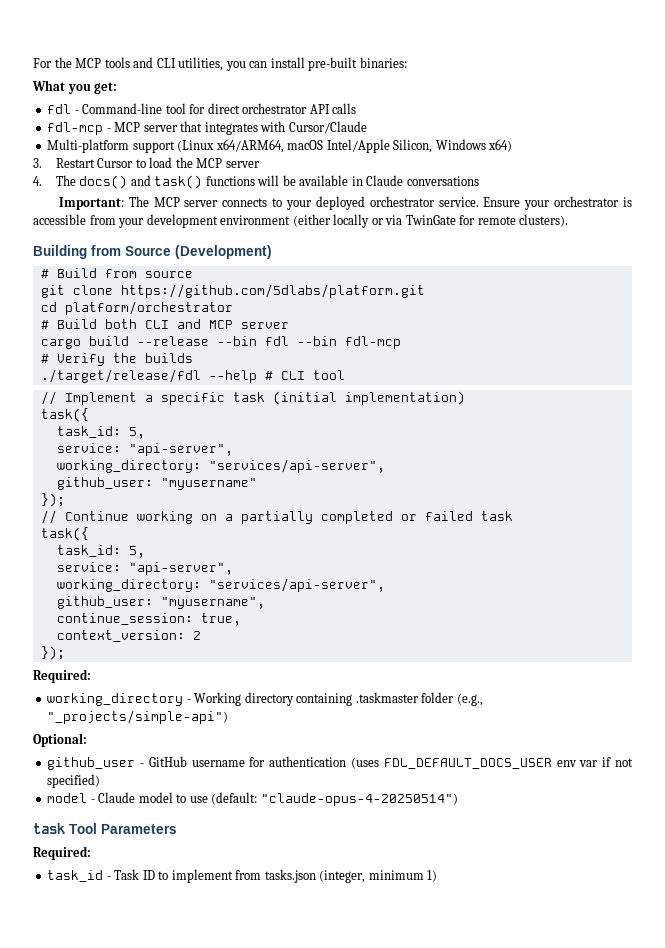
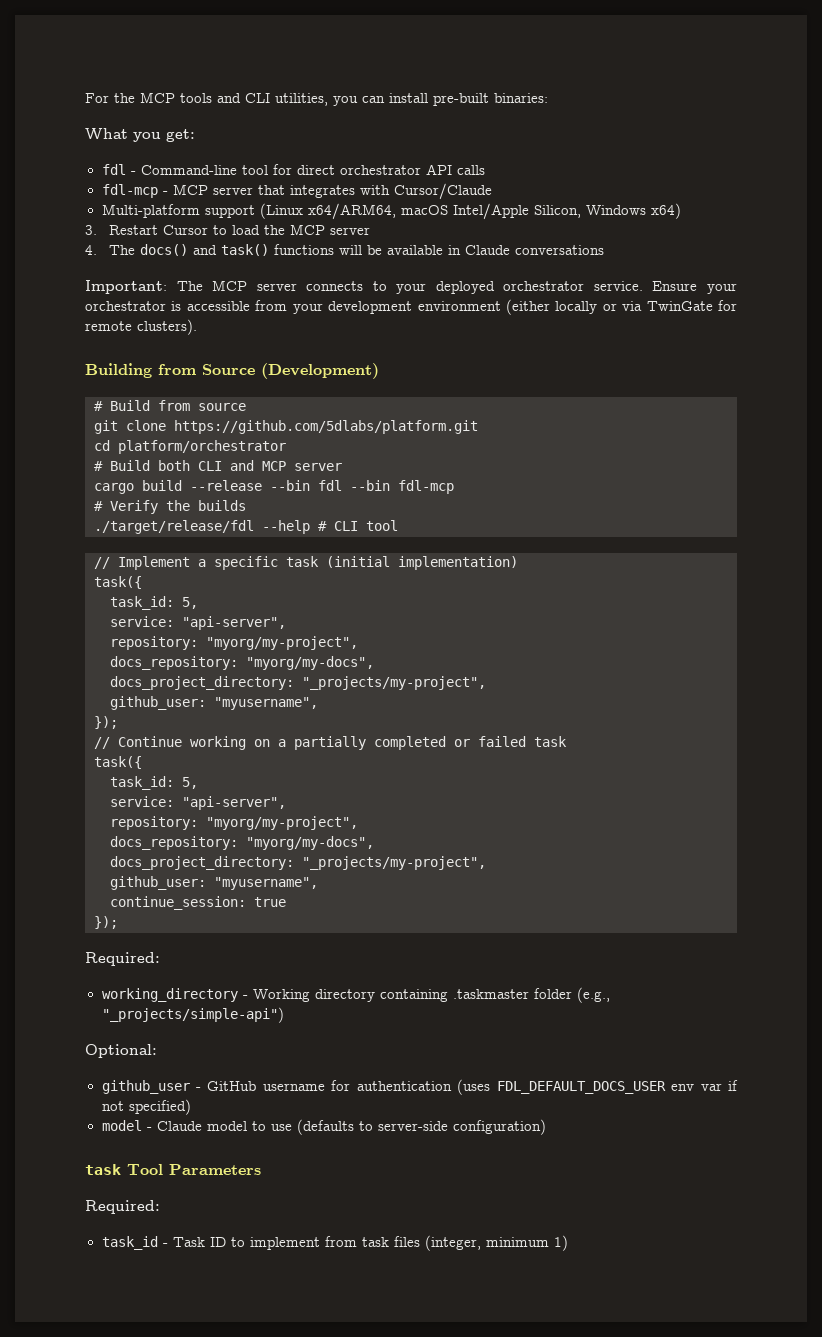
[56,459,385,473] [56,477,257,490] working_directory: "services/api-server", // github_user: "myusername" -> [110,636,358,650] [110,656,374,670] [110,676,486,690] [110,696,318,710] repository: "myorg/my-project", // docs_repository: "myorg/my-docs", // docs_project_directory: "_projects/my-project", // github_user: "myusername",
[56,578,385,592] working_directory: "services/api-server", -> [110,816,358,830] [110,836,374,850] [110,856,486,870] repository: "myorg/my-project", // docs_repository: "myorg/my-docs", // docs_project_directory: "_projects/my-project",
[200,613,241,626] [56,630,201,642] true, // context_version: 2 -> [254,897,286,907] true
[211,792,458,806] (default: "claude-opus-4-20250514") -> [296,1119,546,1135] (defaults to server-side configuration)
[264,869,316,883] tasks.json -> [361,1236,420,1247] task files

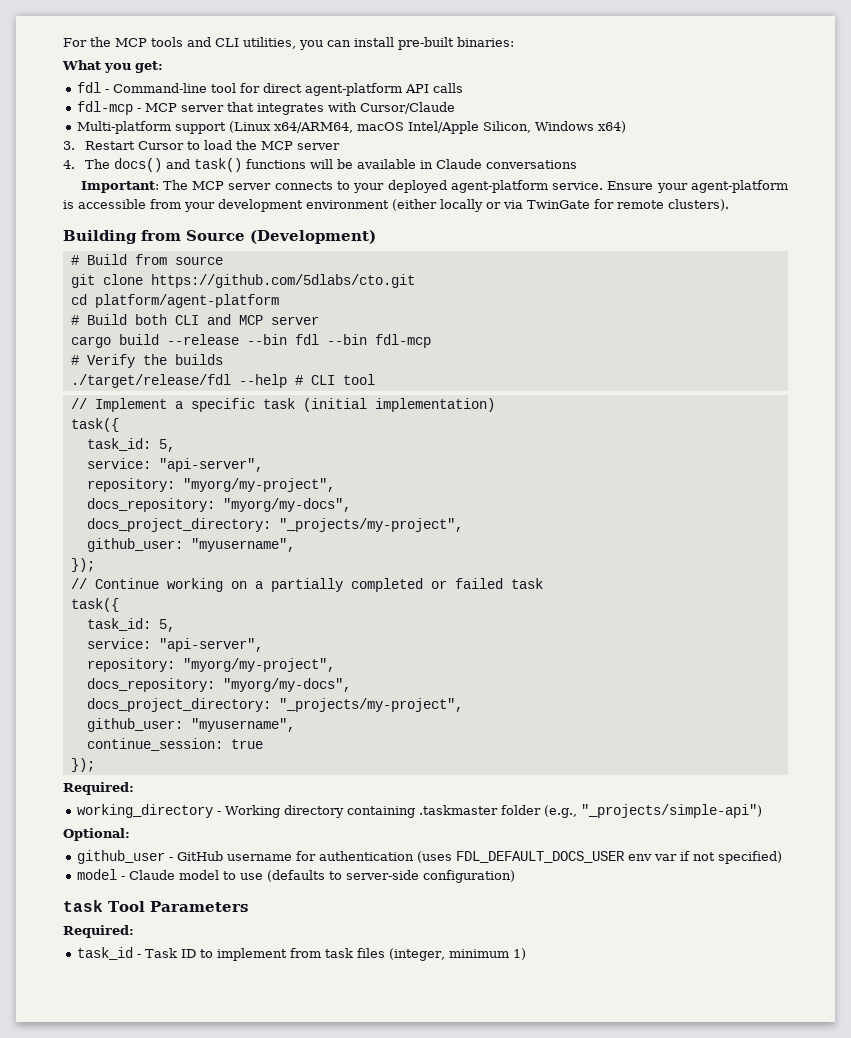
[339,165,421,175] orchestrator -> [304,83,402,96] agent-platform
[503,281,585,291] orchestrator -> [450,180,548,193] agent-platform
[85,301,166,311] orchestrator -> [690,180,788,193] agent-platform
[174,420,478,434] https://github.com/5dlabs/platform.git -> [150,274,415,288] https://github.com/5dlabs/cto.git
[118,440,286,454] platform/orchestrator -> [94,294,279,308] platform/agent-platform

